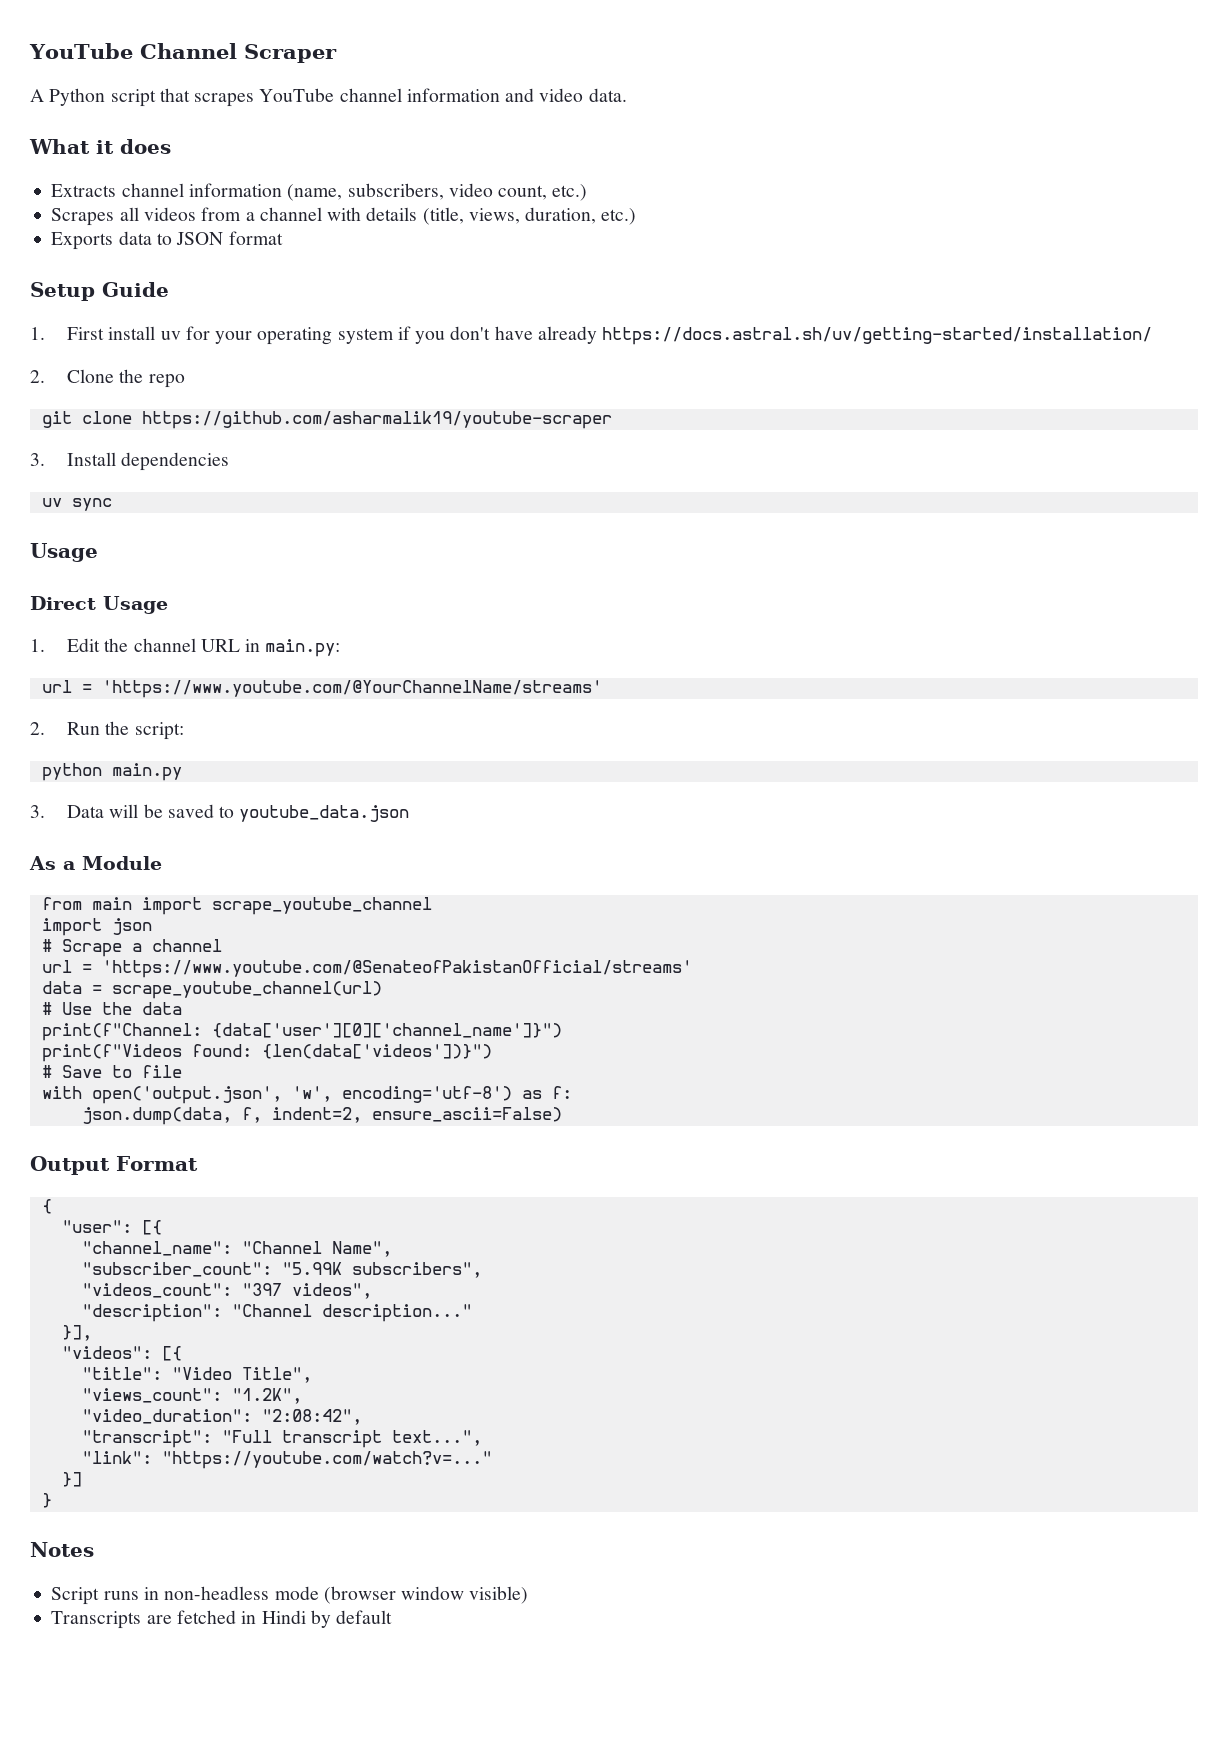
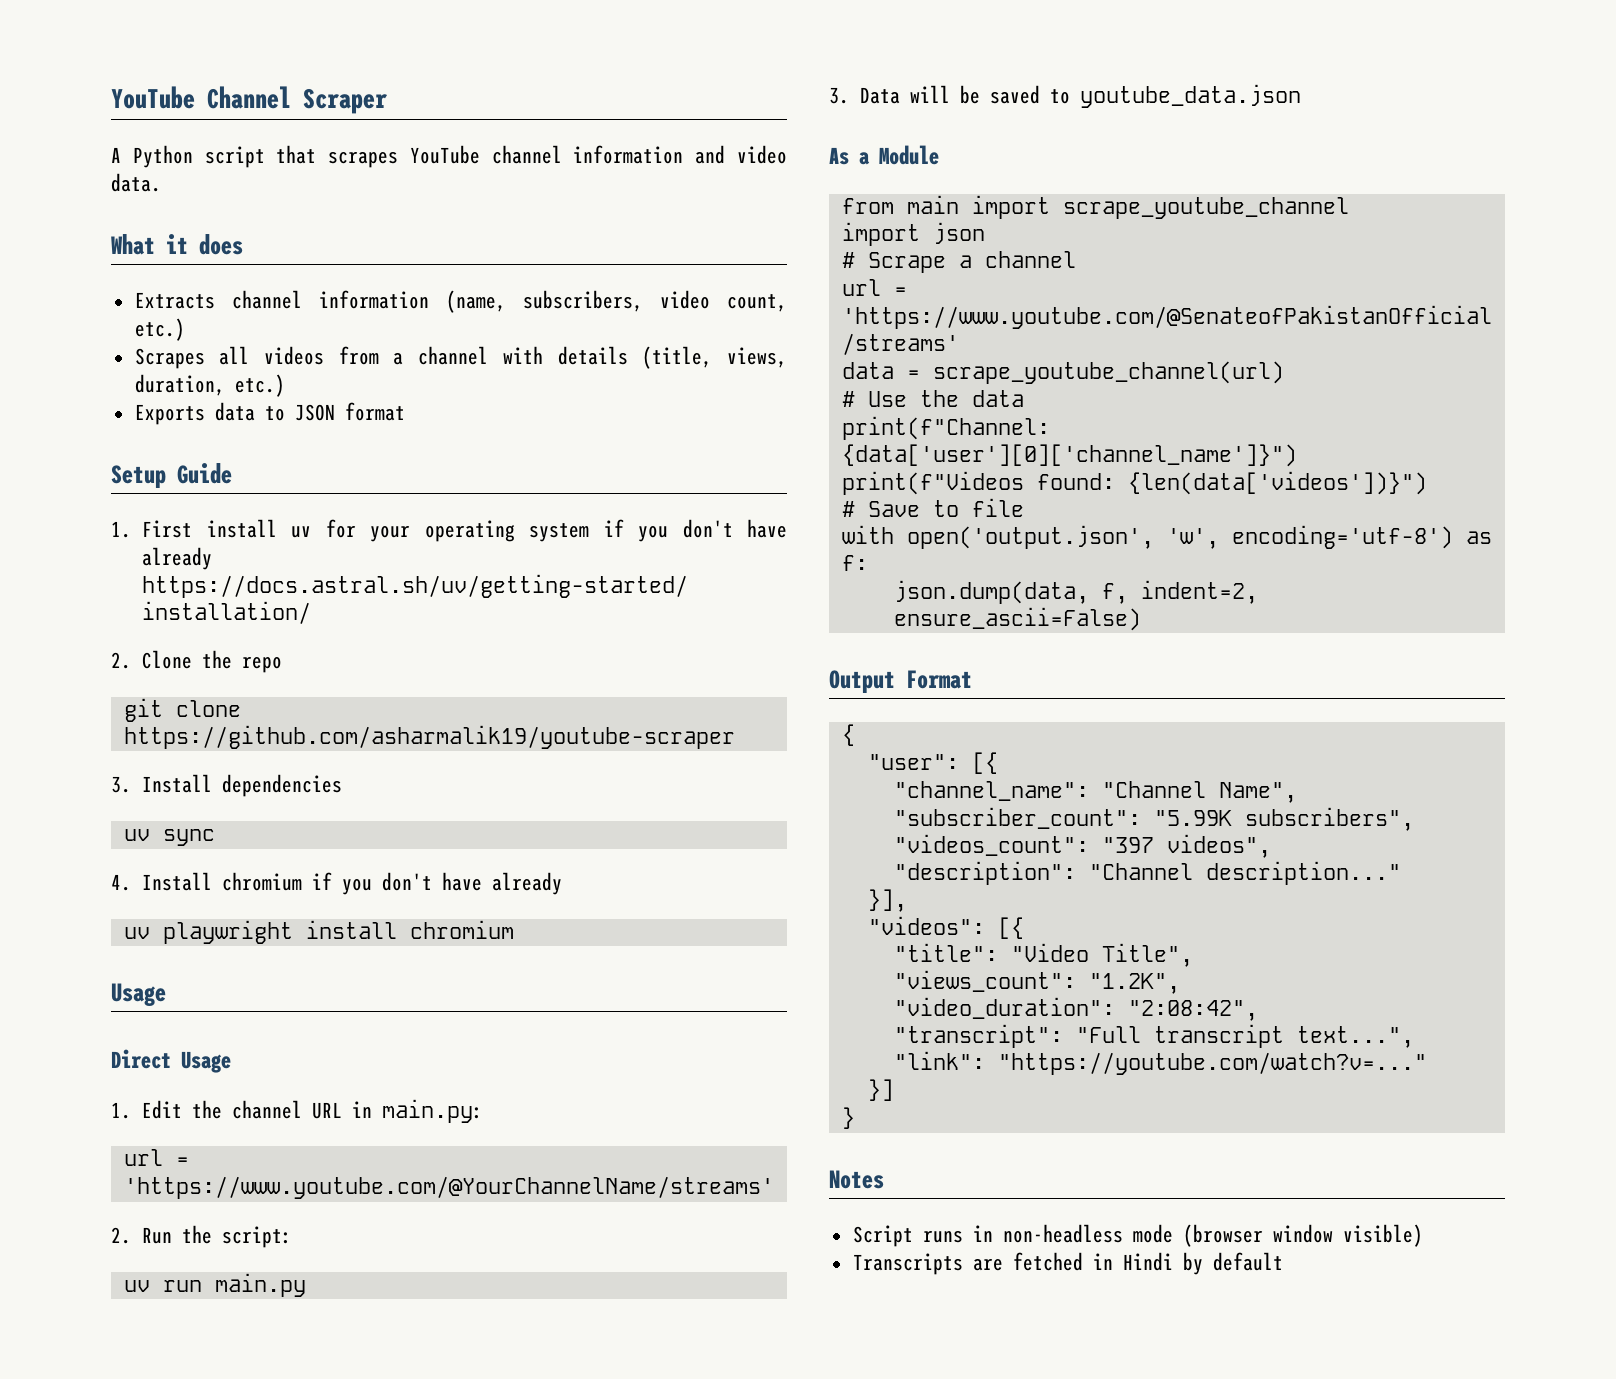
(112, 504) none -> [111,872,563,895] [123,920,514,944] // 4. Install chromium if you don't have already // uv playwright install chromium
[41,763,102,781] python -> [123,1280,202,1292] uv run

